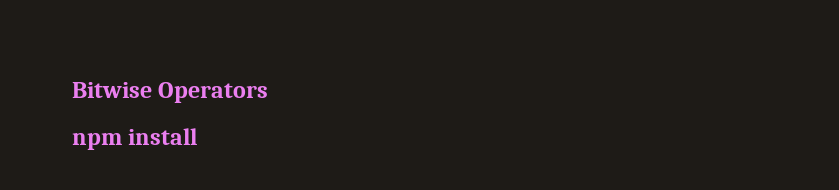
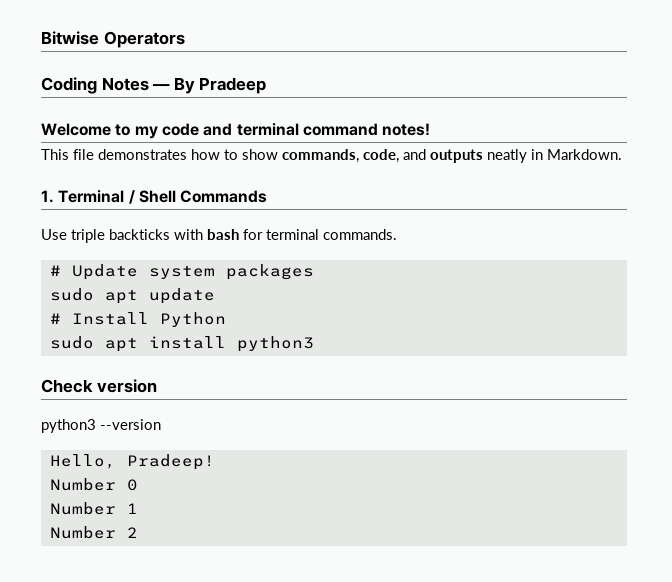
[72,128,198,150] npm install -> [41,77,267,94] [41,123,431,139] [41,149,622,163] [41,190,268,204] [41,229,397,243] [49,264,314,280] [49,288,215,304] [49,312,226,327] [49,336,314,352] [41,379,157,393] [41,419,161,433] [49,454,215,470] [49,478,138,491] [49,502,138,515] [49,526,138,539] Coding Notes — By Pradeep // Welcome to my code and terminal command notes! // This file demonstrates how to show commands, code, and outputs neatly in Markdown. // 1. Terminal / Shell Commands // Use triple backticks with bash for terminal commands. // # Update system packages // sudo apt update // # Install Python // sudo apt install python3 // Check version // python3 --version // Hello, Pradeep! // Number 0 // Number 1 // Number 2

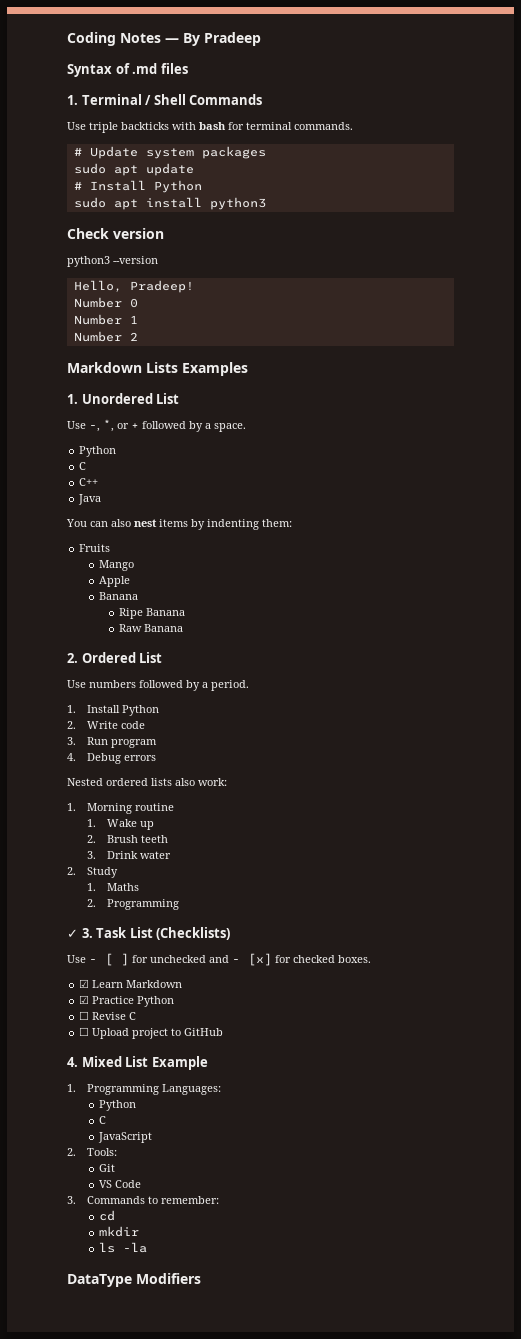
[41,31,185,48] Bitwise Operators // -> (67, 39) none
[41,123,431,139] [41,149,622,163] Welcome to my code and terminal command notes! // This file demonstrates how to show commands, code, and outputs neatly in Markdown. -> [67,63,188,77] Syntax of .md files
(138, 532) none -> [67,362,248,376] [67,393,180,404] [67,419,246,432] [79,446,117,457] [79,462,87,470] [79,478,99,486] [78,494,102,505] [66,519,292,530] [79,544,111,552] [99,560,135,571] [99,576,131,587] [99,592,139,600] [118,608,185,619] [118,624,183,632] [67,652,163,663] [67,680,249,691] [67,705,159,716] [67,721,145,729] [67,737,157,748] [67,753,156,764] [67,778,227,786] [67,803,174,814] [86,819,154,830] [86,835,168,843] [86,851,171,859] [67,867,118,878] [86,883,139,891] [86,899,179,910] [67,927,231,940] [67,953,371,966] [79,979,183,988] [79,995,175,1007] [79,1011,137,1020] [79,1027,224,1039] [67,1056,208,1070] [67,1084,221,1095] [99,1100,137,1111] [99,1116,107,1124] [98,1132,153,1143] [67,1148,117,1156] [99,1164,116,1172] [99,1180,142,1188] [67,1196,219,1204] [99,1210,116,1221] [99,1226,140,1237] [99,1242,148,1253] [67,1273,201,1287] // Markdown Lists Examples // 1. Unordered List // Use -, *, or + followed by a space. // Python // C // C++ // Java // You can also nest items by indenting them: // Fruits // Mango // Apple // Banana // Ripe Banana // Raw Banana // 2. Ordered List // Use numbers followed by a period. // 1. Install Python // 2. Write code // 3. Run program // 4. Debug errors // Nested ordered lists also work: // 1. Morning routine // 1. Wake up // 2. Brush teeth // 3. Drink water // 2. Study // 1. Maths // 2. Programming // ✓ 3. Task List (Checklists) // Use - [ ] for unchecked and - [x] for checked boxes. // ☑ Learn Markdown // ☑ Practice Python // ☐ Revise C // ☐ Upload project to GitHub // 4. Mixed List Example // 1. Programming Languages: // Python // C // JavaScript // 2. Tools: // Git // VS Code // 3. Commands to remember: // cd // mkdir // ls -la // DataType Modifiers

